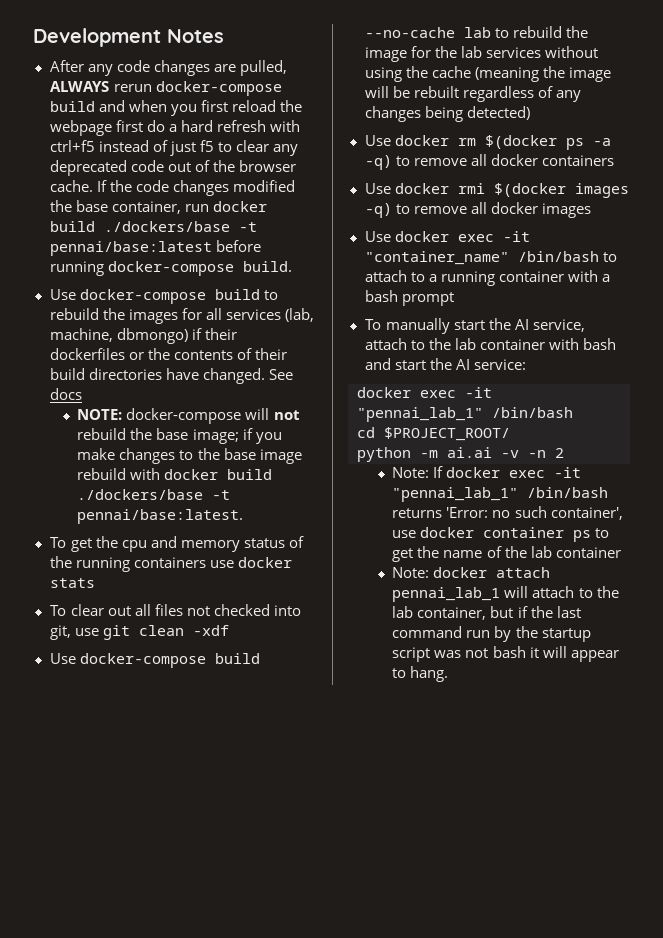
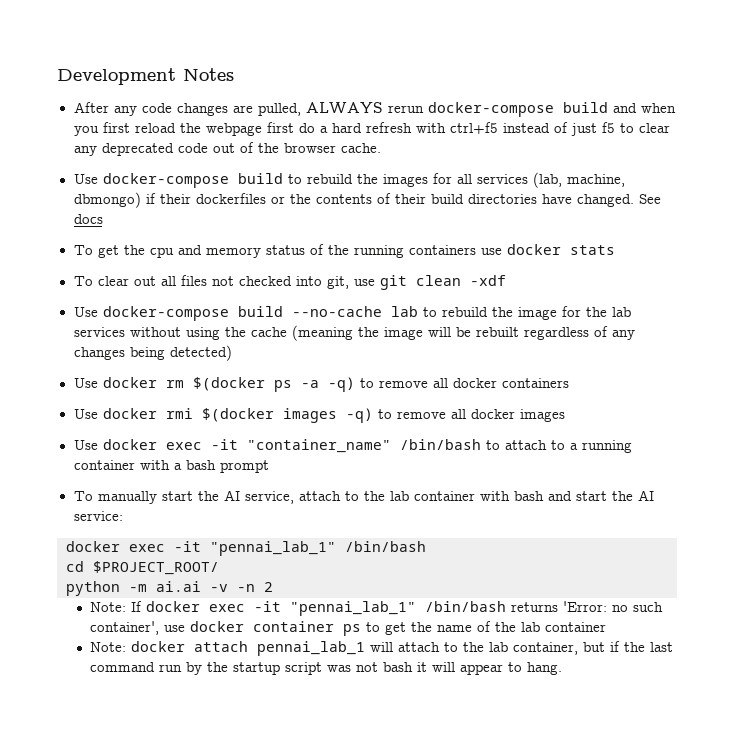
[96,180,295,196] [49,200,267,214] [49,221,257,232] [49,240,261,256] [49,261,292,276] If the code changes modified the base container, run docker build ./dockers/base -t pennai/base:latest before running docker-compose build. -> (381, 148) none
[77,408,300,424] [77,428,282,444] [77,448,302,464] [77,468,273,480] [77,489,231,500] [77,509,244,524] // NOTE: docker-compose will not rebuild the base image; if you make changes to the base image rebuild with docker build ./dockers/base -t pennai/base:latest. -> (103, 219) none

